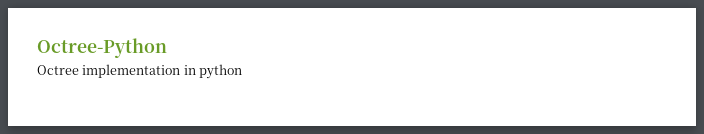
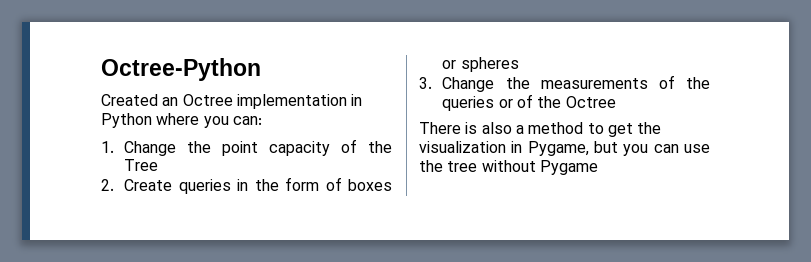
(167, 48) none -> [101,94,179,106] Created an
[199,64,243,79] python -> [101,113,262,128] [101,139,392,156] [124,159,159,171] [101,177,393,194] [442,57,519,72] [419,75,710,92] [442,94,616,111] [419,122,662,137] [419,141,710,156] [419,160,598,175] Python where you can: // 1. Change the point capacity of the Tree // 2. Create queries in the form of boxes or spheres // 3. Change the measurements of the queries or of the Octree // There is also a method to get the visualization in Pygame, but you can use the tree without Pygame

